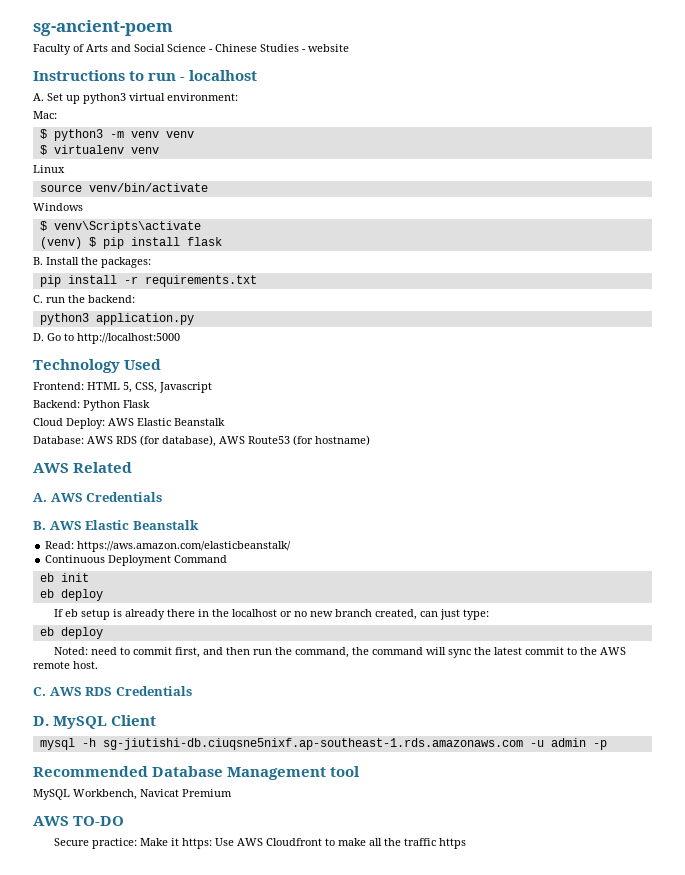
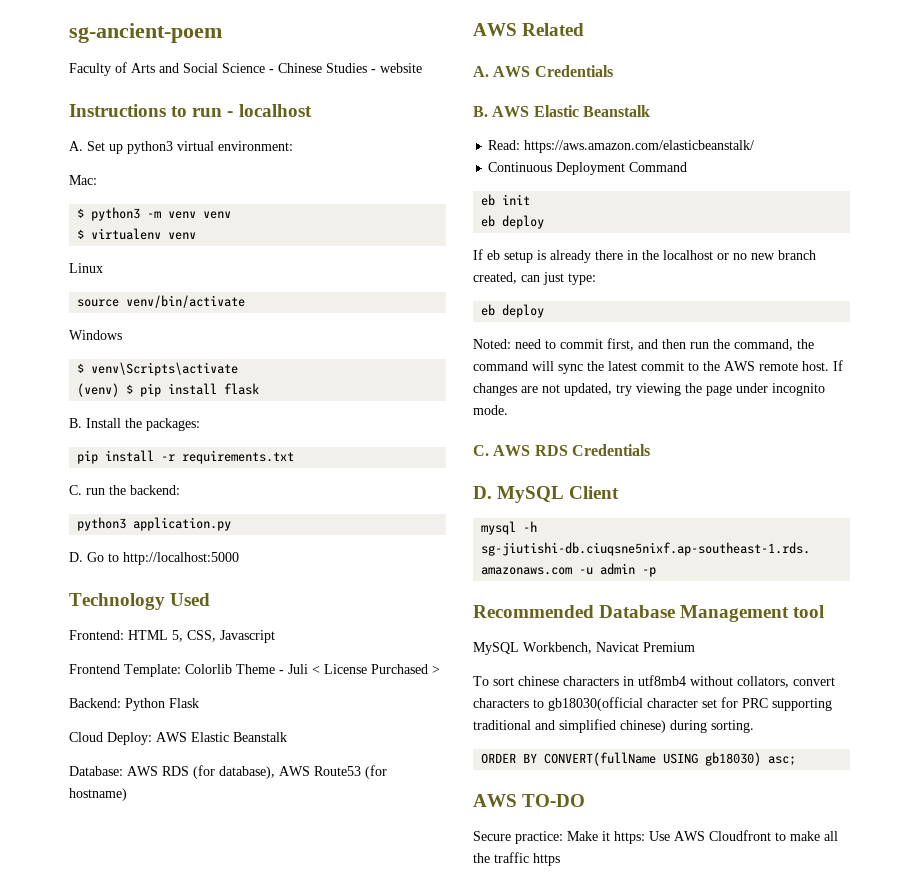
(212, 387) none -> [69,664,440,677] // Frontend Template: Colorlib Theme - Juli < License Purchased >
(98, 665) none -> [833,360,843,371] [473,383,825,396] [473,405,508,415] If changes are not updated, try viewing the page under incognito mode.
(232, 793) none -> [473,675,835,688] [473,697,832,711] [473,719,754,733] [481,752,797,766] // To sort chinese characters in utf8mb4 without collators, convert characters to gb18030(official character set for PRC supporting traditional and simplified chinese) during sorting. // ORDER BY CONVERT(fullName USING gb18030) asc;

